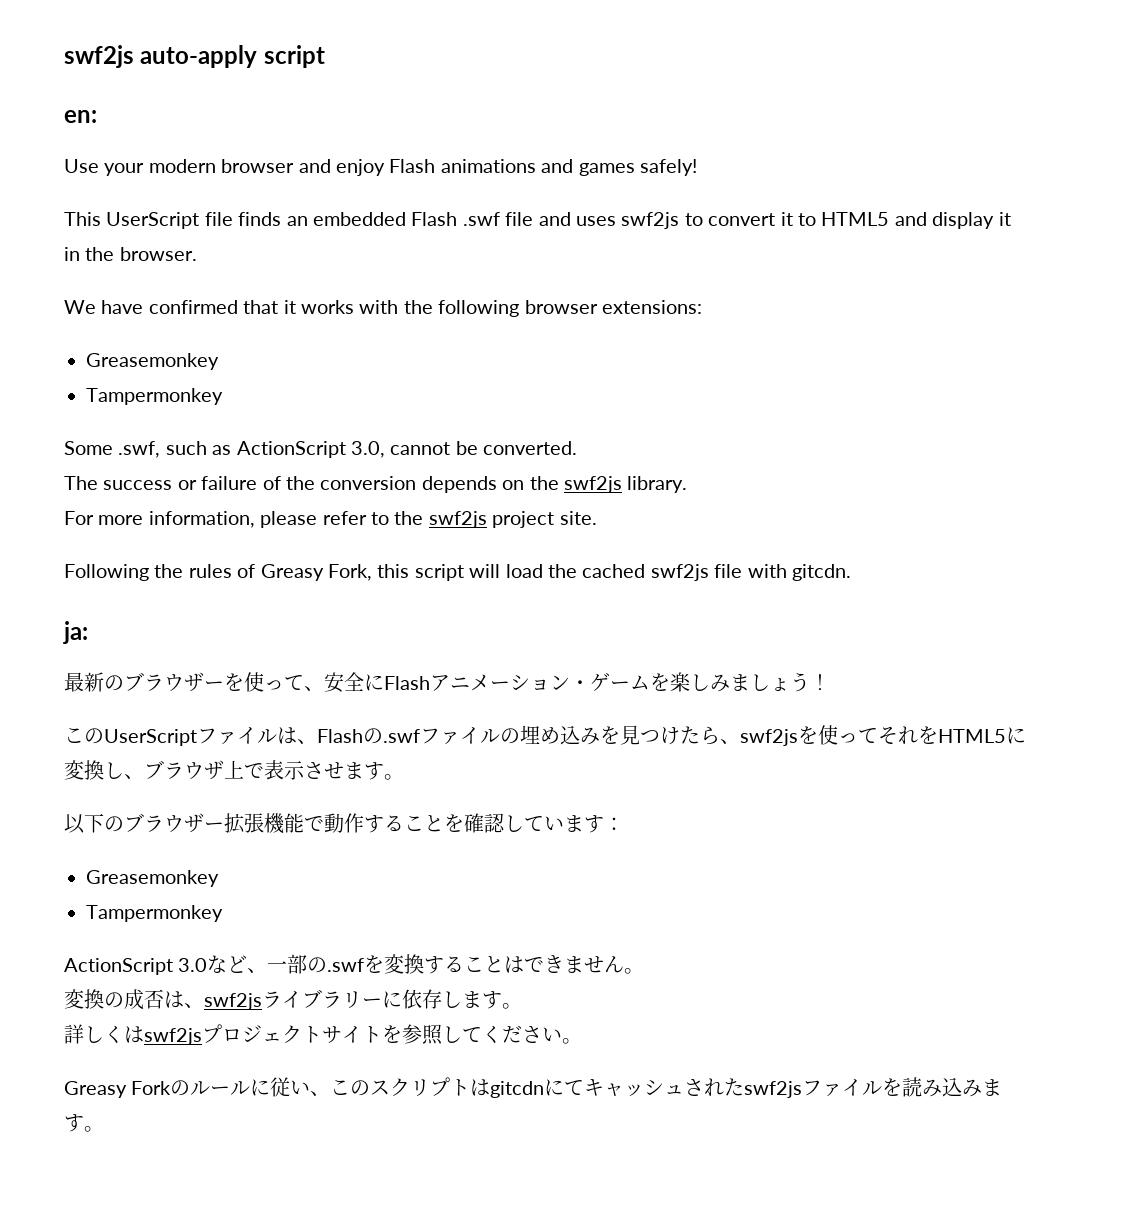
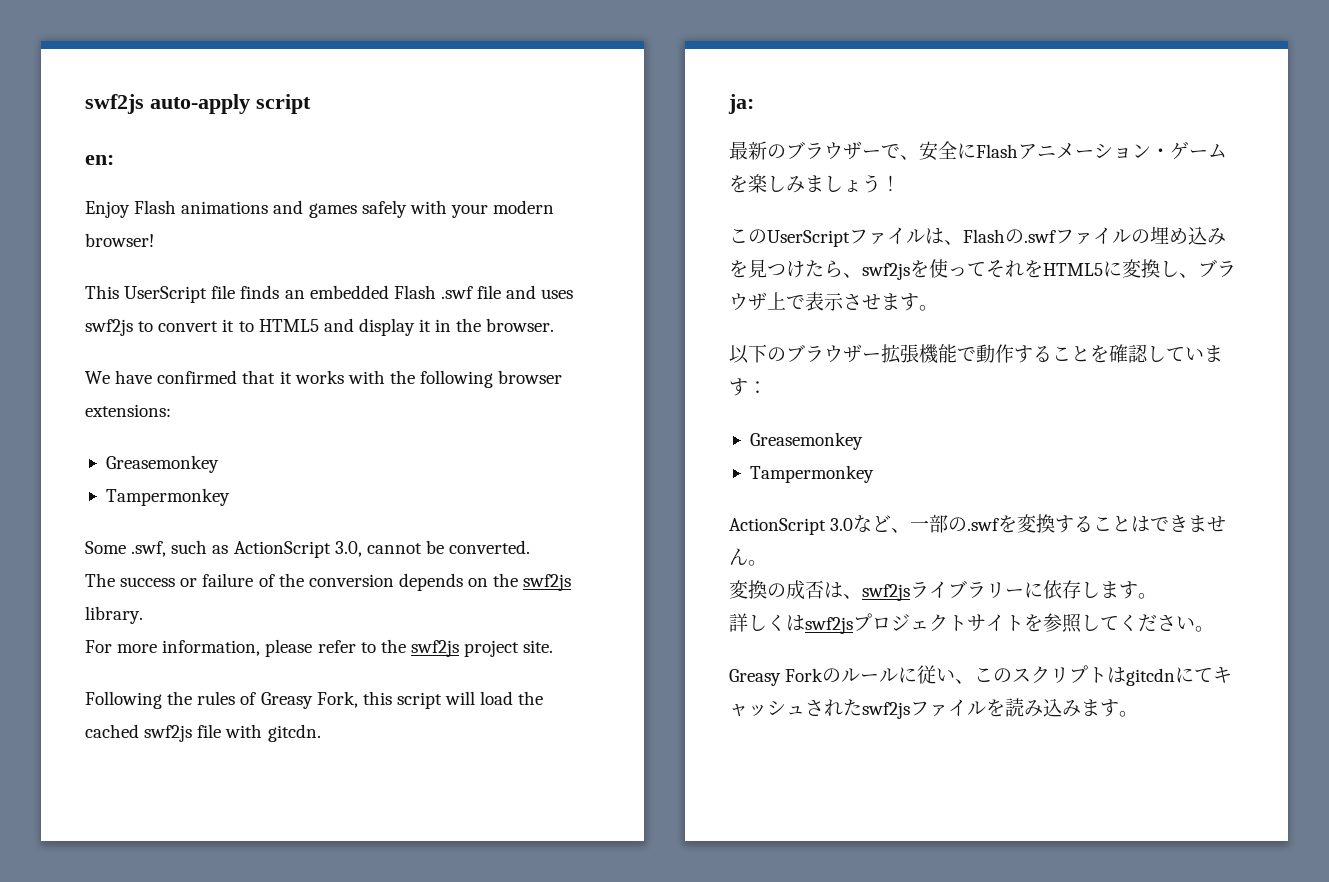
[64,159,697,176] Use your modern browser and enjoy Flash animations and games safely! -> [85,200,555,218] [85,233,154,247] Enjoy Flash animations and games safely with your modern browser!
[224,672,304,692] を使って -> [881,144,900,158] で

